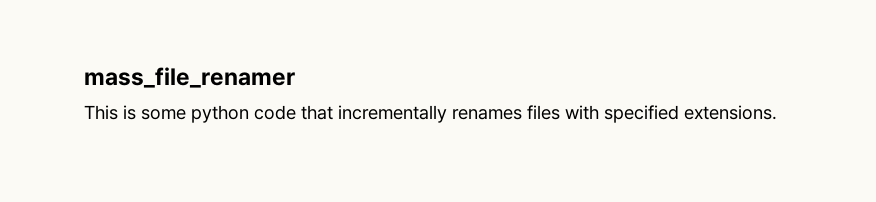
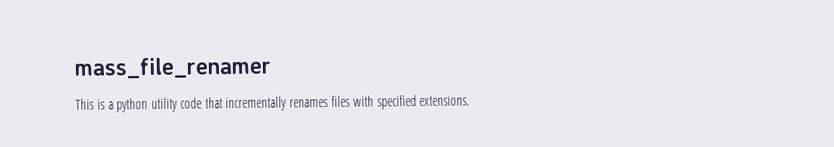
[141,105,249,123] some python -> [107,97,179,113] a python utility

